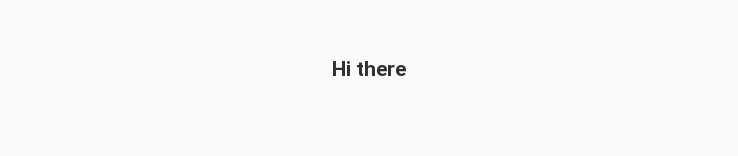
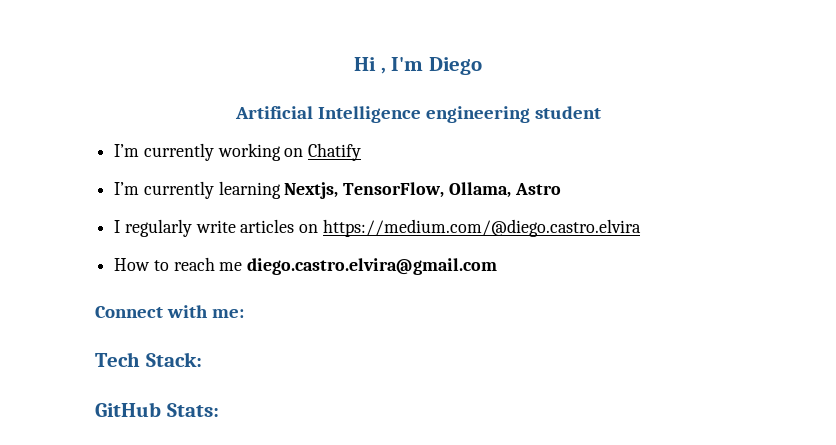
[356,61,407,76] there -> [380,57,482,75] [234,106,601,123] [114,143,362,161] [114,181,561,199] [114,219,641,237] [114,257,498,275] [95,305,244,318] [95,352,202,367] [95,402,219,417] , I'm Diego // Artificial Intelligence engineering student // I’m currently working on Chatify // I’m currently learning Nextjs, TensorFlow, Ollama, Astro // I regularly write articles on https://medium.com/@diego.castro.elvira // How to reach me diego.castro.elvira@gmail.com // Connect with me: // Tech Stack: // GitHub Stats:

